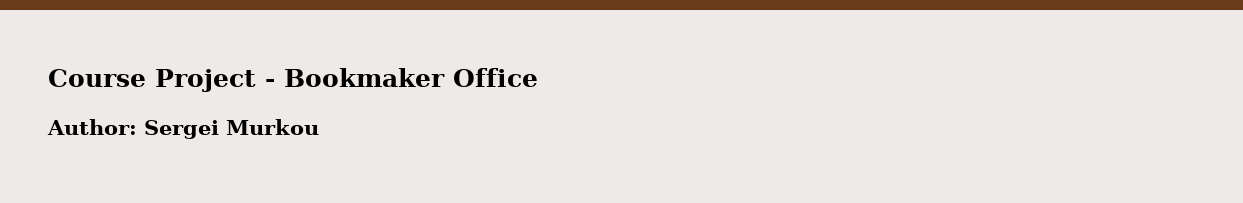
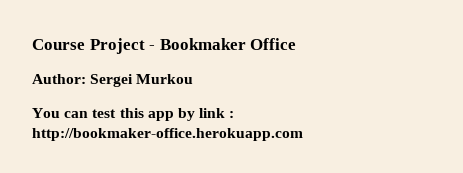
(319, 127) none -> [32,108,235,121] [32,128,303,141] // You can test this app by link : http://bookmaker-office.herokuapp.com

